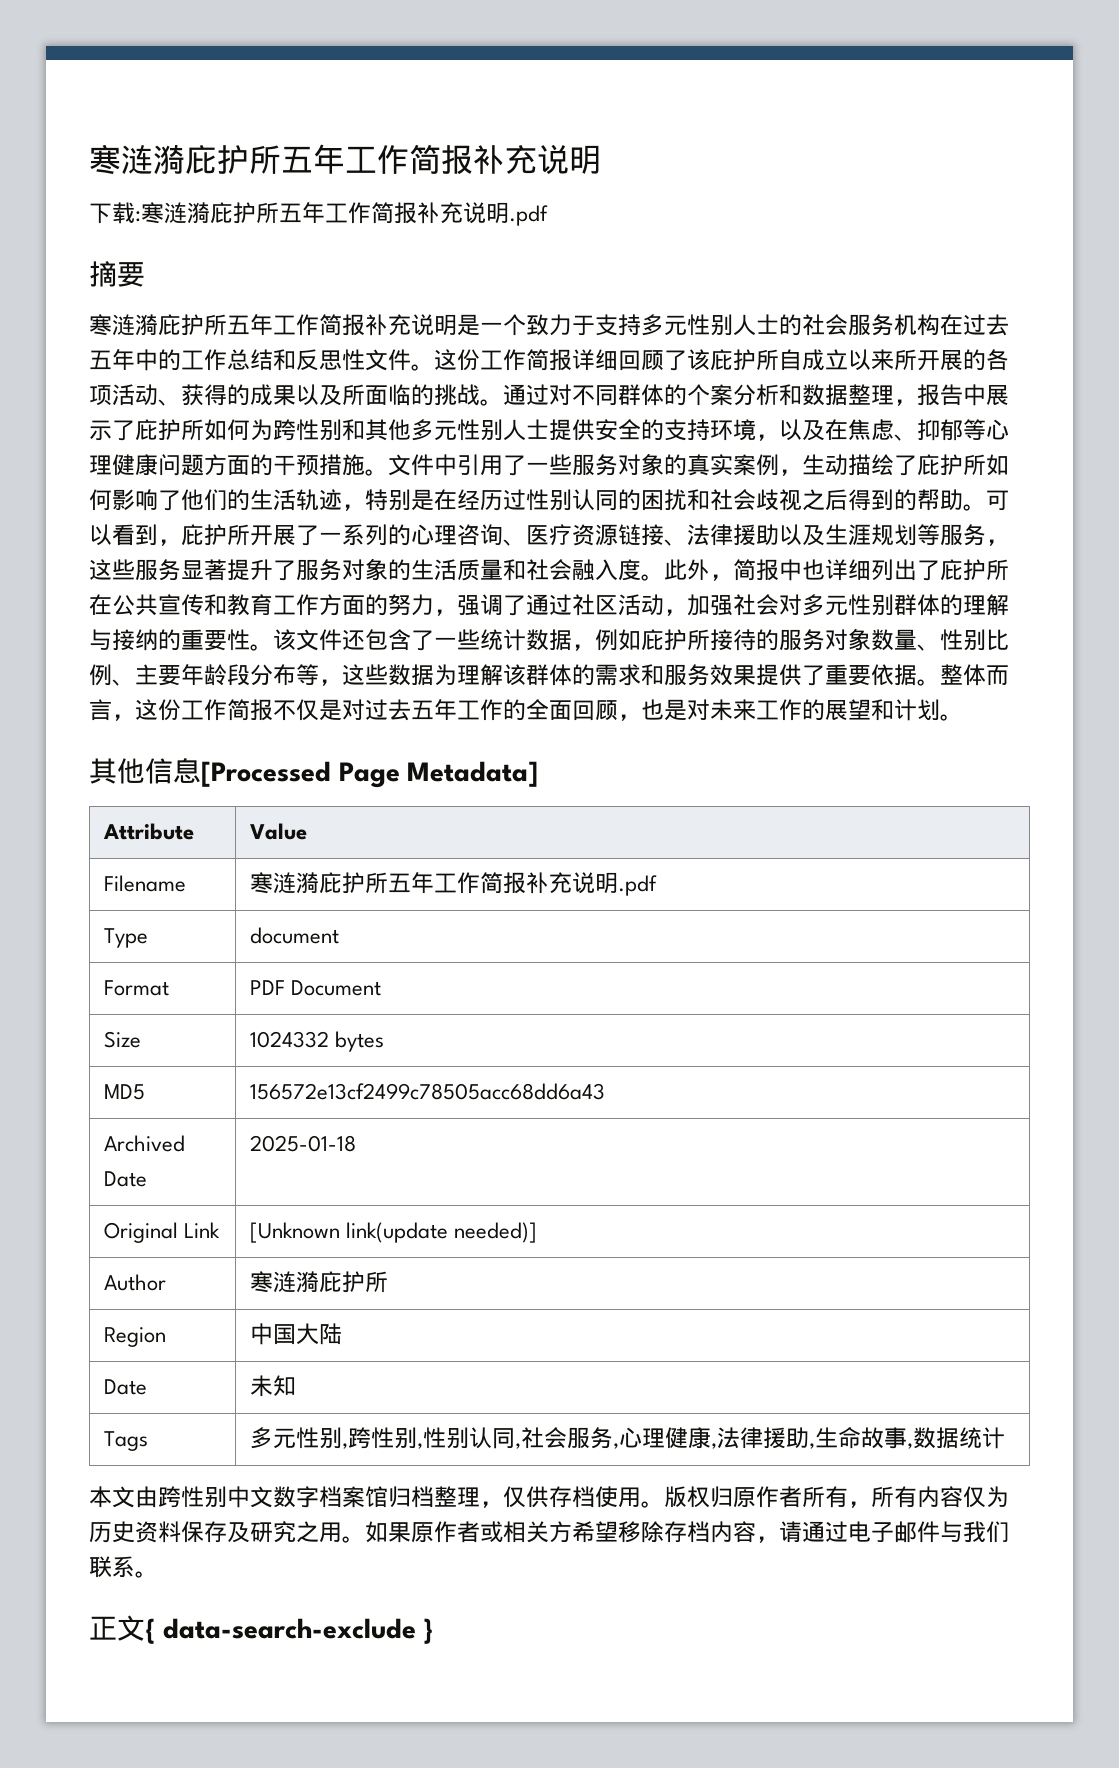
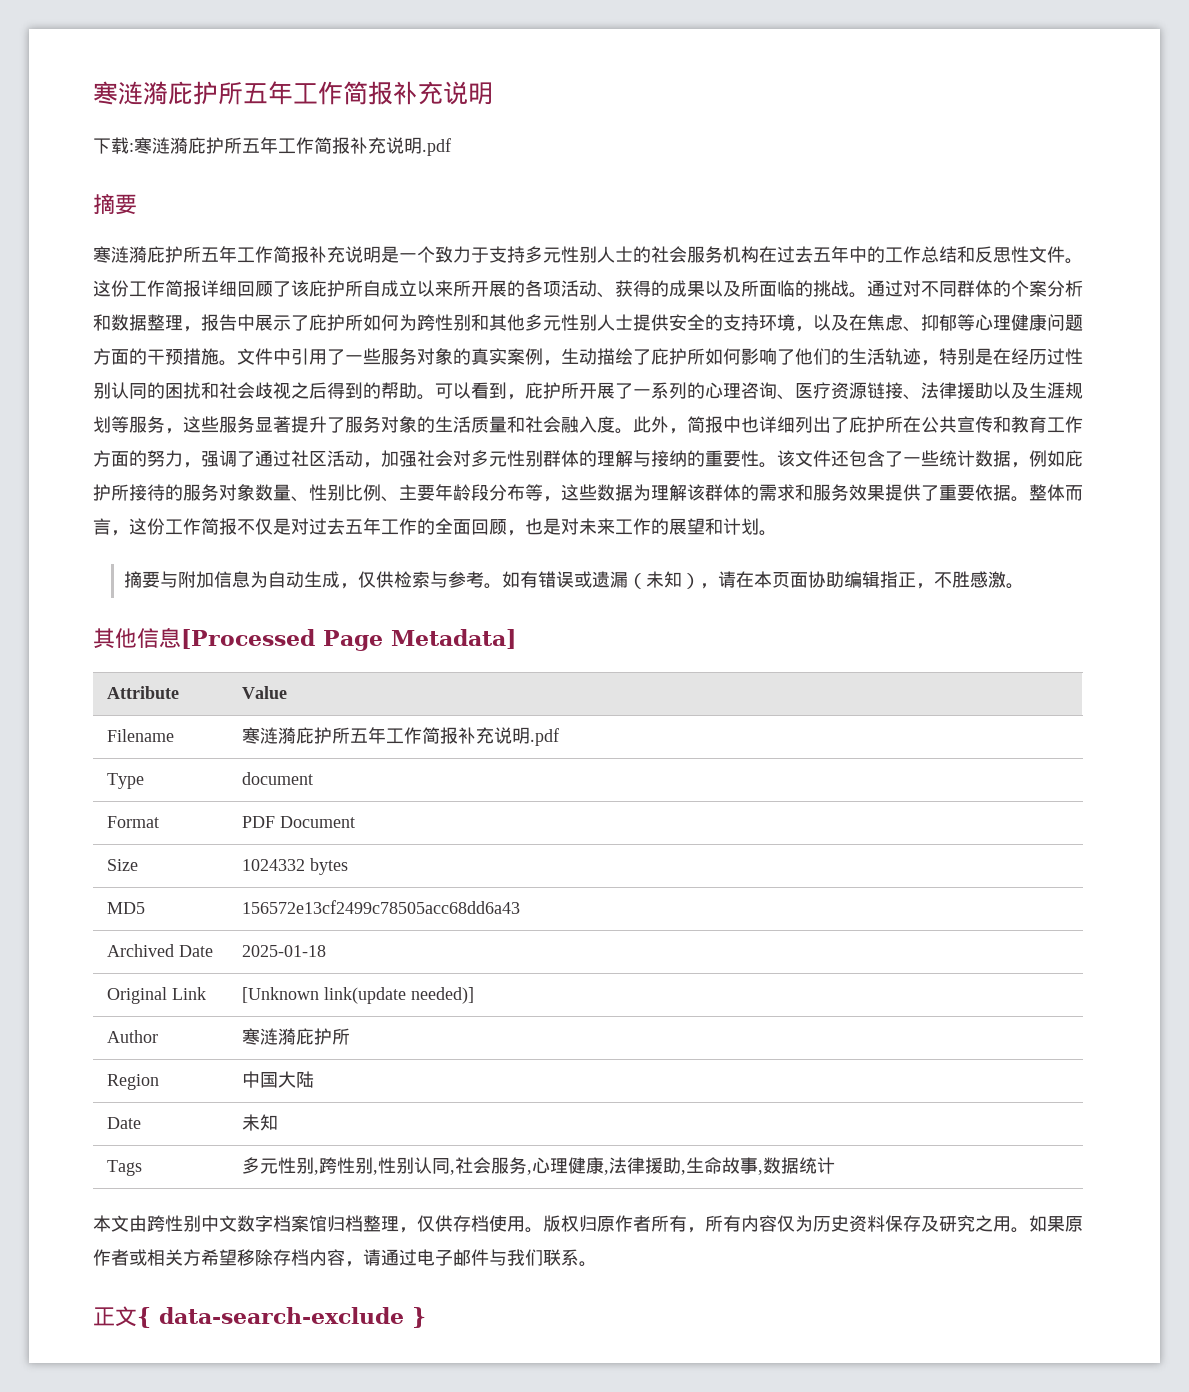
(963, 717) none -> [123,571,1024,589] // 摘要与附加信息为自动生成，仅供检索与参考。如有错误或遗漏（未知），请在本页面协助编辑指正，不胜感激。

